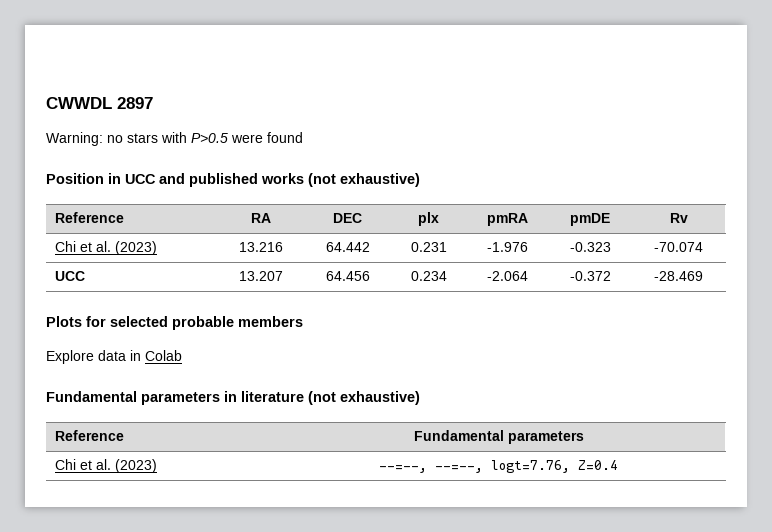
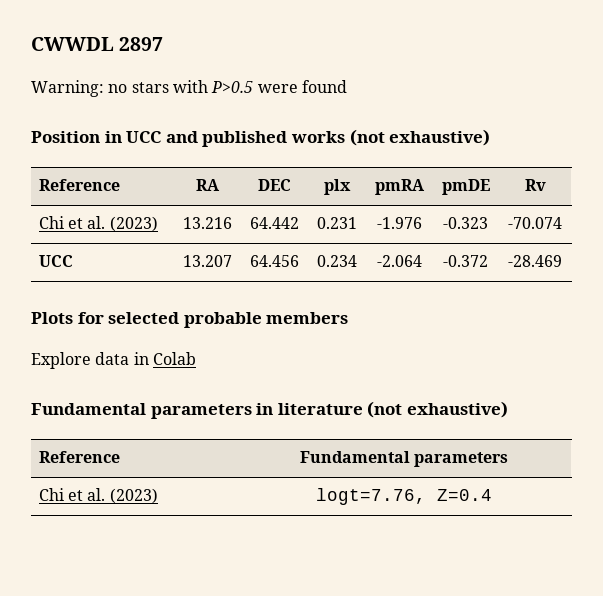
[379,465,483,473] --=--, --=--, -> (158, 496) none

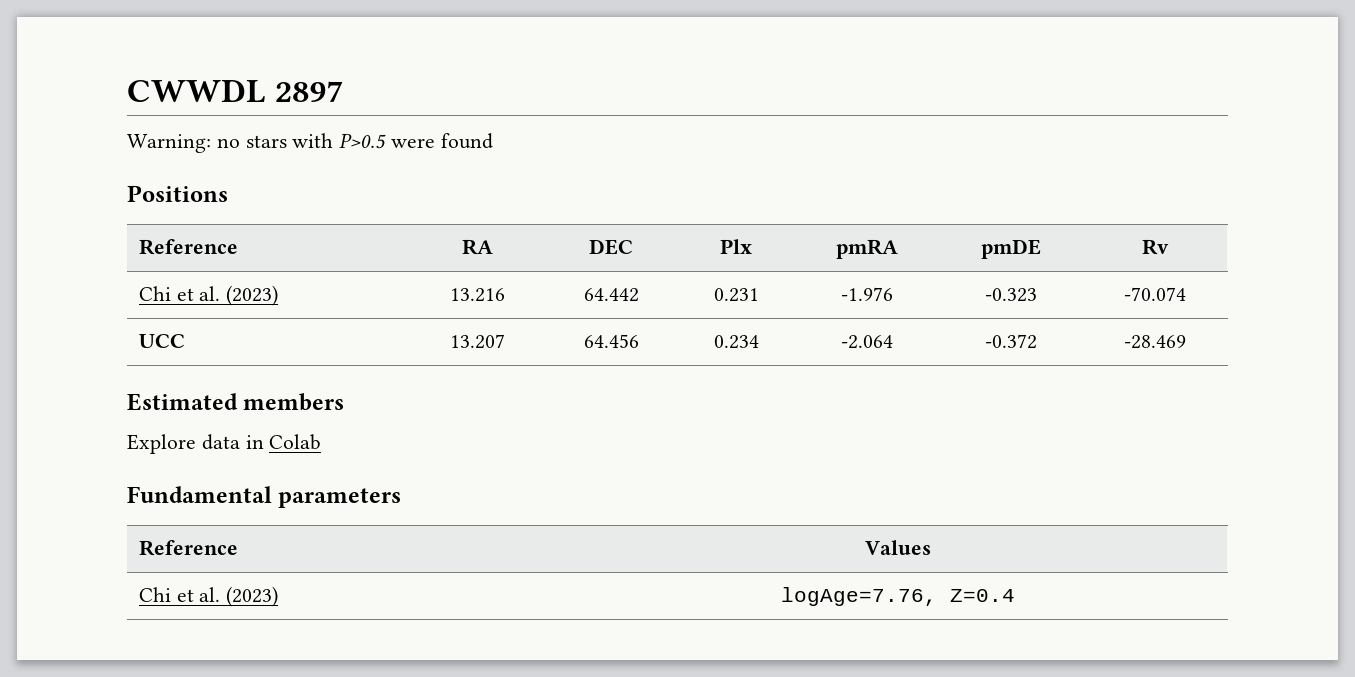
[31,129,491,147] Position in UCC and published works (not exhaustive) -> [127,185,228,202] Positions
[323,179,351,195] plx -> [720,239,752,254] Plx
[31,312,262,328] Plots for selected probable -> [127,393,238,411] Estimated
[256,401,508,418] [38,451,120,463] [299,451,509,467] [38,488,158,504] [315,488,426,505] in literature (not exhaustive) // Reference | Fundamental parameters // Chi et al. (2023) | logt=7.76, -> [138,540,238,556] [864,540,931,555] [138,586,279,607] [780,587,937,606] // Reference | Values // Chi et al. (2023) | logAge=7.76,

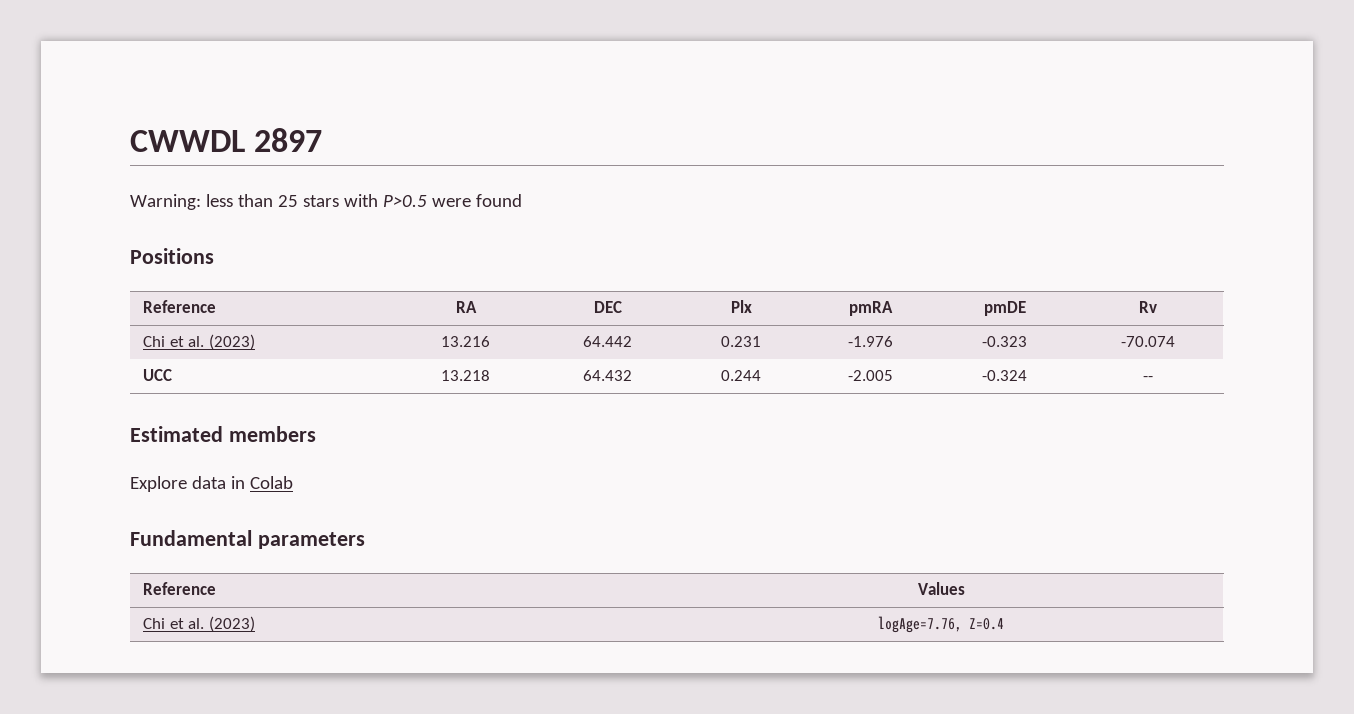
[216,138,240,148] no -> [205,194,298,207] less than 25
[450,334,505,349] [583,334,639,348] [713,335,759,349] [841,335,893,349] [984,334,1037,349] [1123,335,1186,349] 13.207 | 64.456 | 0.234 | -2.064 | -0.372 | -28.469 -> [441,370,491,381] [583,370,632,381] [721,370,761,381] [848,370,893,381] [982,370,1027,381] [1142,376,1153,381] 13.218 | 64.432 | 0.244 | -2.005 | -0.324 | --

